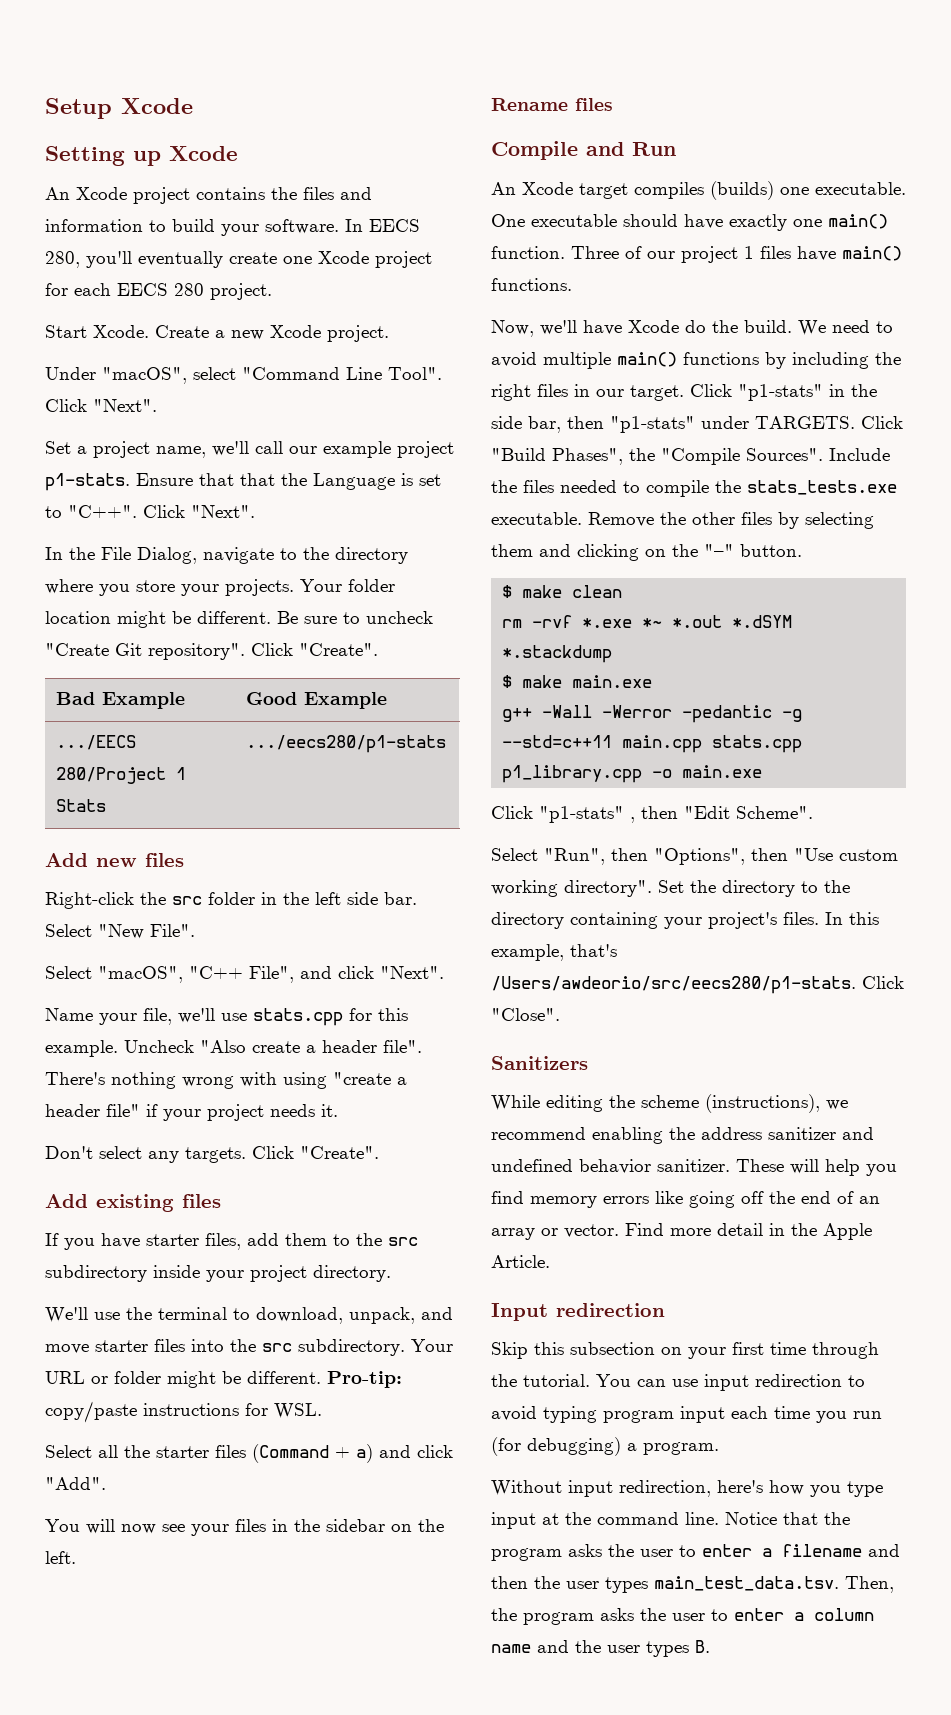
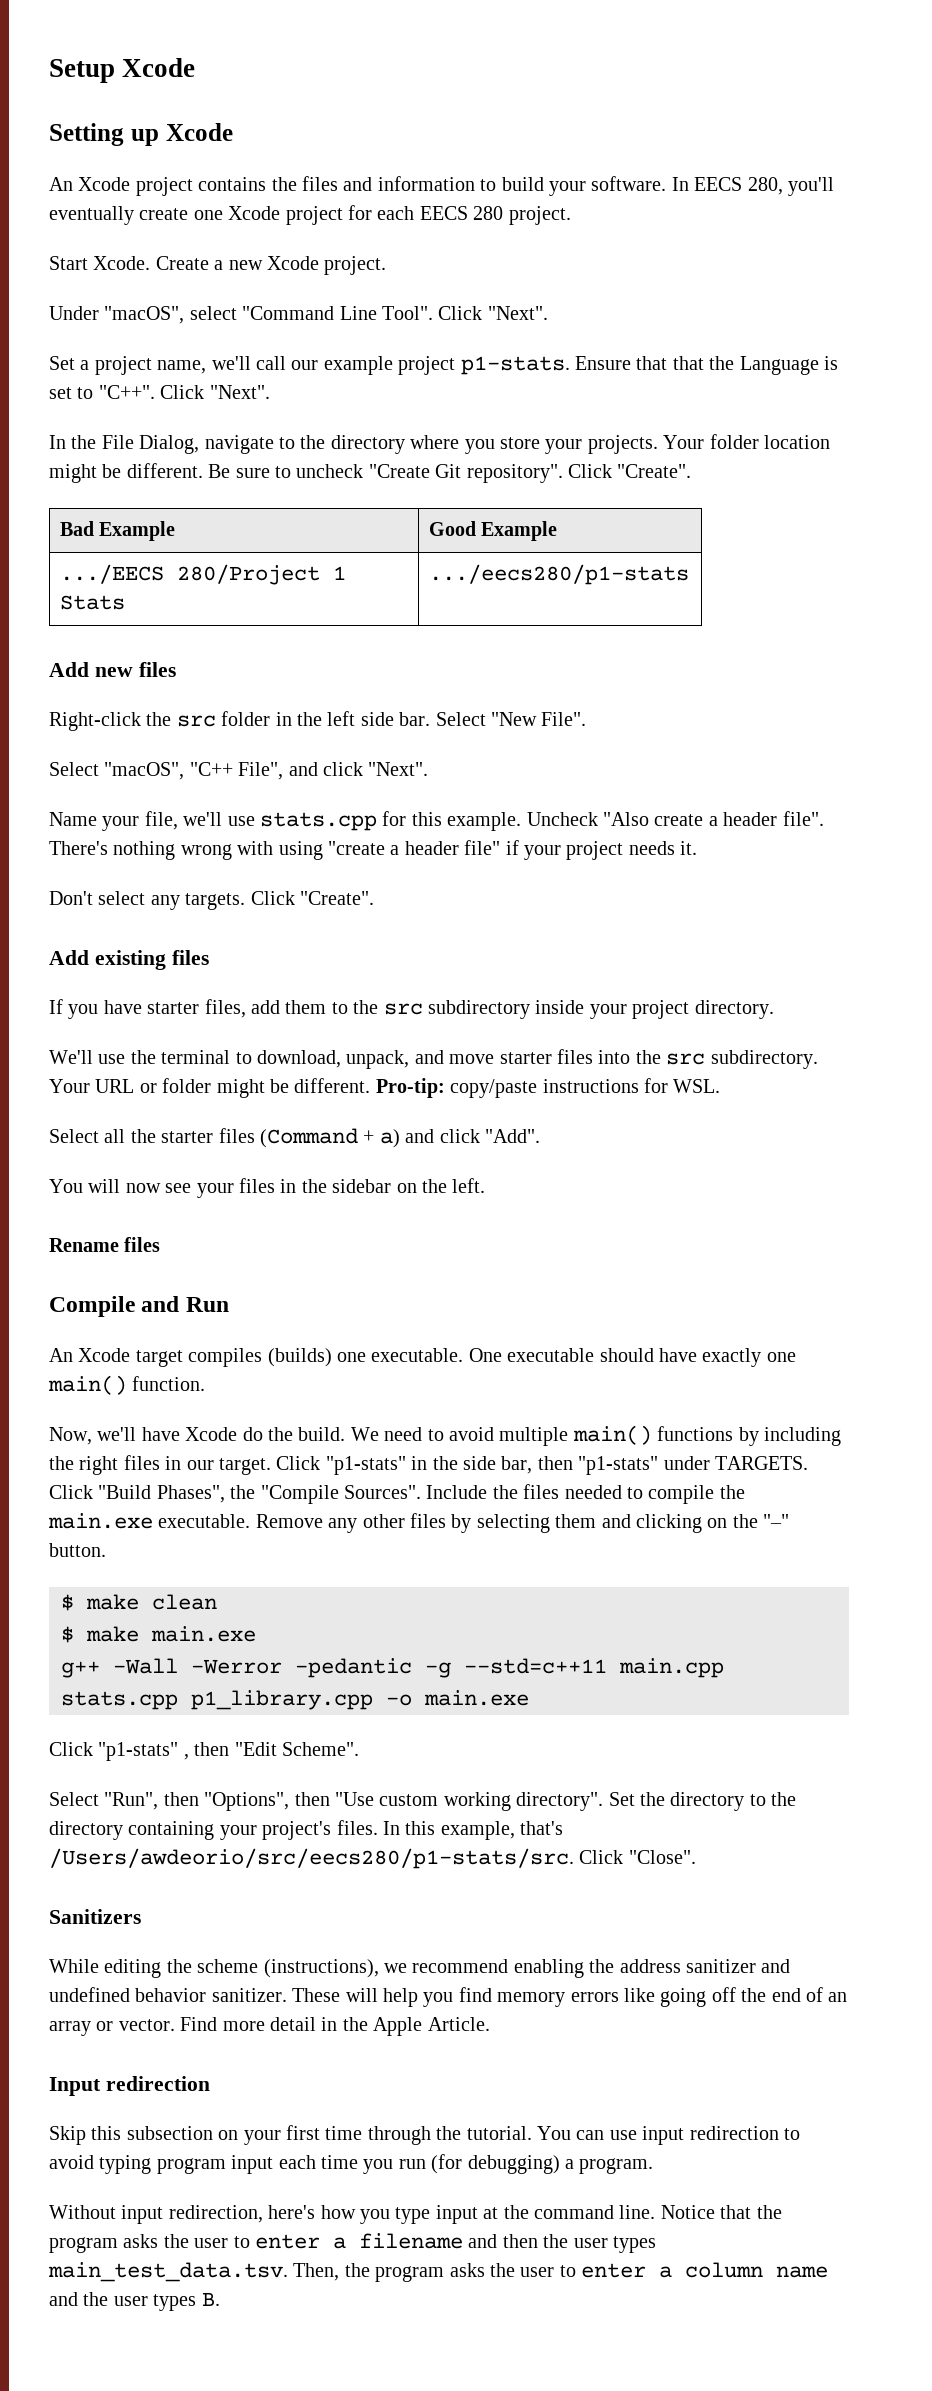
[571,246,902,263] [491,278,572,291] Three of our project 1 files have main() functions. -> (206, 1383) none
[747,480,897,495] stats_tests.exe -> [48,1513,153,1529] main.exe
[660,512,686,525] the -> [328,1518,358,1533] any
[502,615,793,628] [502,645,613,663] // rm -rvf *.exe *~ *.out *.dSYM *.stackdump -> (217, 1602) none
[491,976,856,994] /Users/awdeorio/src/eecs280/p1-stats. -> [49,1848,574,1869] /Users/awdeorio/src/eecs280/p1-stats/src.

